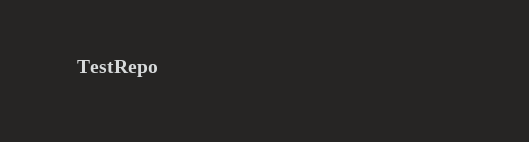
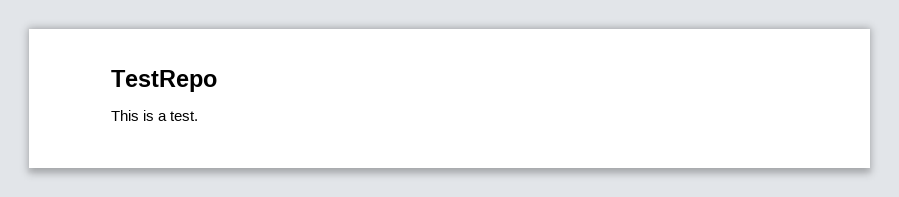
(158, 68) none -> [111,110,199,121] // This is a test.

